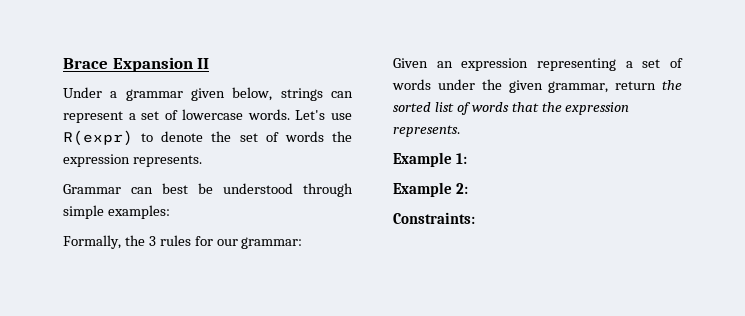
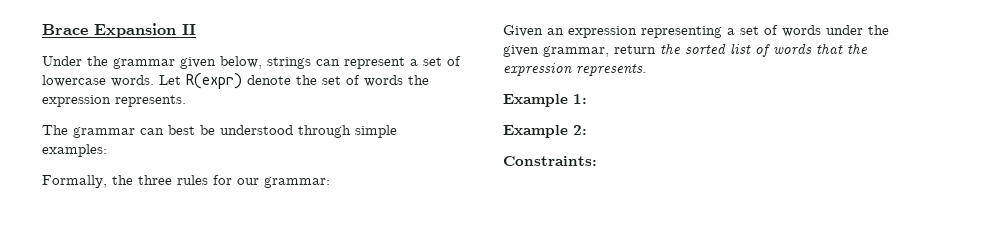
[110,91,118,98] a -> [87,56,108,66] the
[295,110,352,120] [63,130,154,146] Let's use R(expr) to -> [159,73,242,89] Let R(expr)
[63,184,121,194] Grammar -> [42,125,135,138] The grammar
[148,236,156,246] 3 -> [138,175,172,185] three

